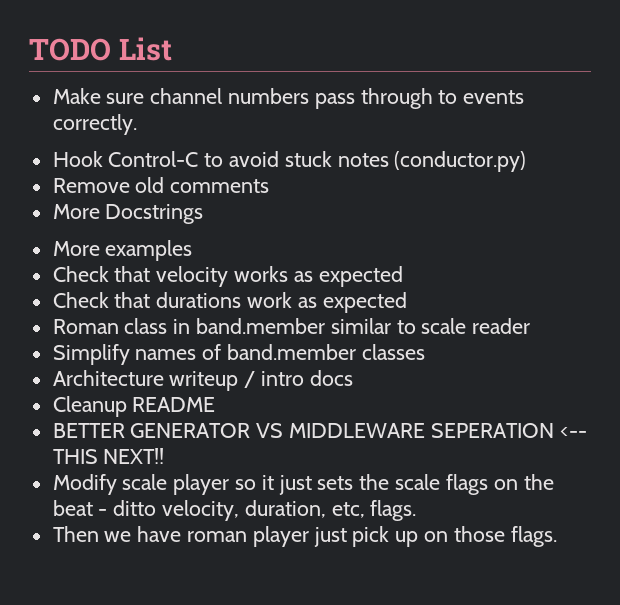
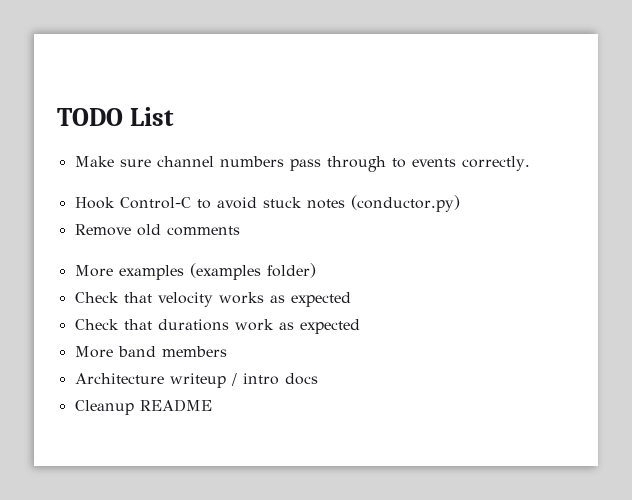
[52,204,204,224] // More Docstrings -> (240, 231) none
(193, 250) none -> [189,263,316,280] (examples folder)
[52,318,531,334] [52,344,425,365] Roman class in band.member similar to scale reader // Simplify names of band.member classes -> [74,346,227,358] More band members
[52,423,587,438] [52,448,165,464] [52,474,554,495] [52,500,417,521] [52,526,557,547] // BETTER GENERATOR VS MIDDLEWARE SEPERATION <-- THIS NEXT!! // Modify scale player so it just sets the scale flags on the beat - ditto velocity, duration, etc, flags. // Then we have roman player just pick up on those flags. -> (212, 405) none

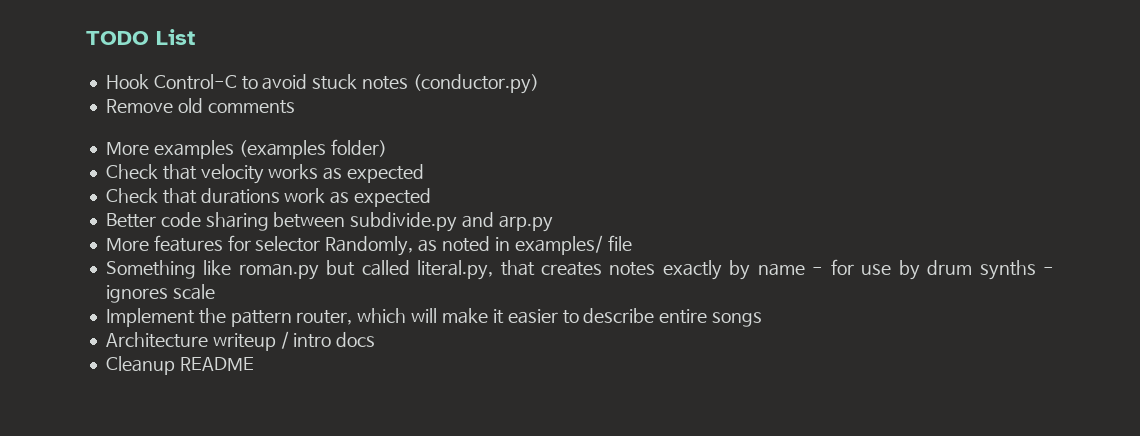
[74,156,530,172] // Make sure channel numbers pass through to events correctly. -> (195, 37) none
[74,346,227,358] More band members -> [105,212,553,232] [105,235,632,256] [105,259,1055,280] [105,284,215,303] [105,308,763,327] Better code sharing between subdivide.py and arp.py // More features for selector Randomly, as noted in examples/ file // Something like roman.py but called literal.py, that creates notes exactly by name - for use by drum synths - ignores scale // Implement the pattern router, which will make it easier to describe entire songs

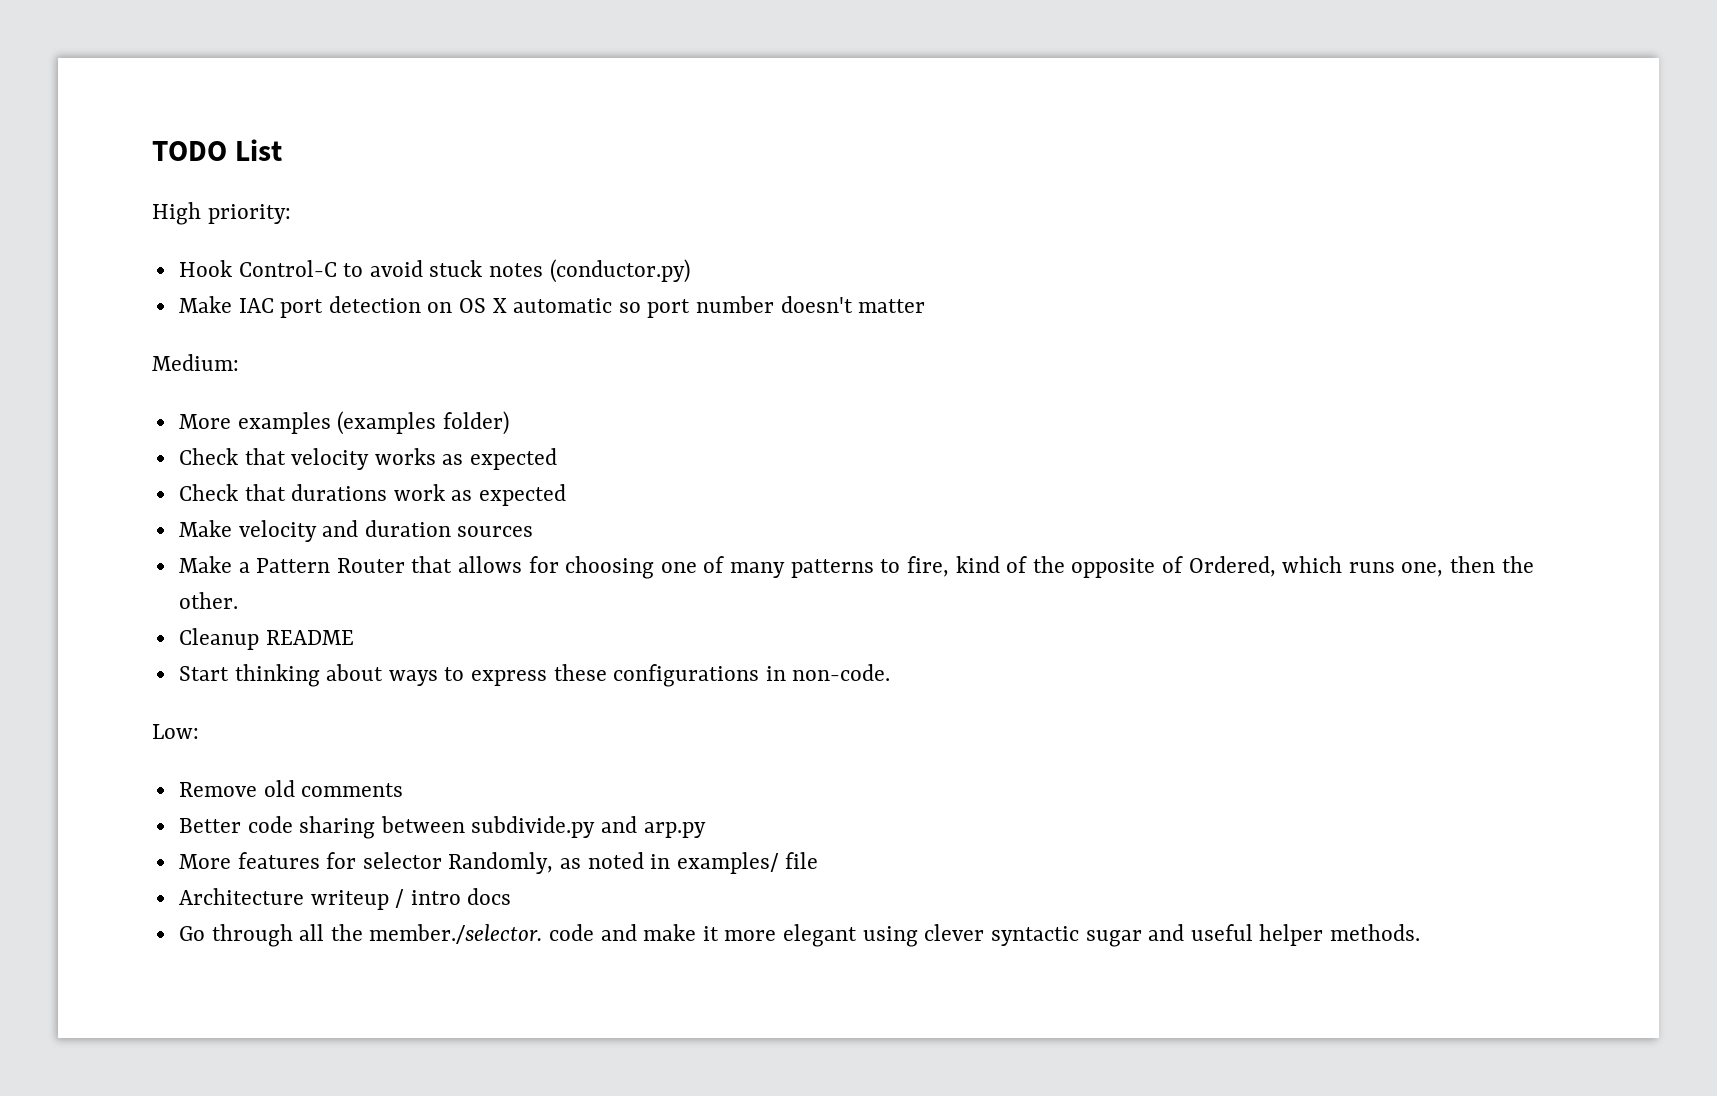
(195, 37) none -> [152,202,291,225] // High priority:
[105,98,295,114] Remove old comments -> [178,296,926,318] [152,354,239,371] Make IAC port detection on OS X automatic so port number doesn't matter // Medium:
(432, 197) none -> [178,520,534,542] [178,556,1534,579] [178,592,238,609] [178,628,354,650] [178,664,891,687] [152,724,199,739] [178,780,404,797] // Make velocity and duration sources // Make a Pattern Router that allows for choosing one of many patterns to fire, kind of the opposite of Ordered, which runs one, then the other. // Cleanup README // Start thinking about ways to express these configurations in non-code. // Low: // Remove old comments
[105,259,1055,280] [105,284,215,303] [105,308,763,327] // Something like roman.py but called literal.py, that creates notes exactly by name - for use by drum synths - ignores scale // Implement the pattern router, which will make it easier to describe entire songs -> (819, 860) none
[105,356,254,375] Cleanup README -> [178,924,1421,947] Go through all the member./selector. code and make it more elegant using clever syntactic sugar and useful helper methods.

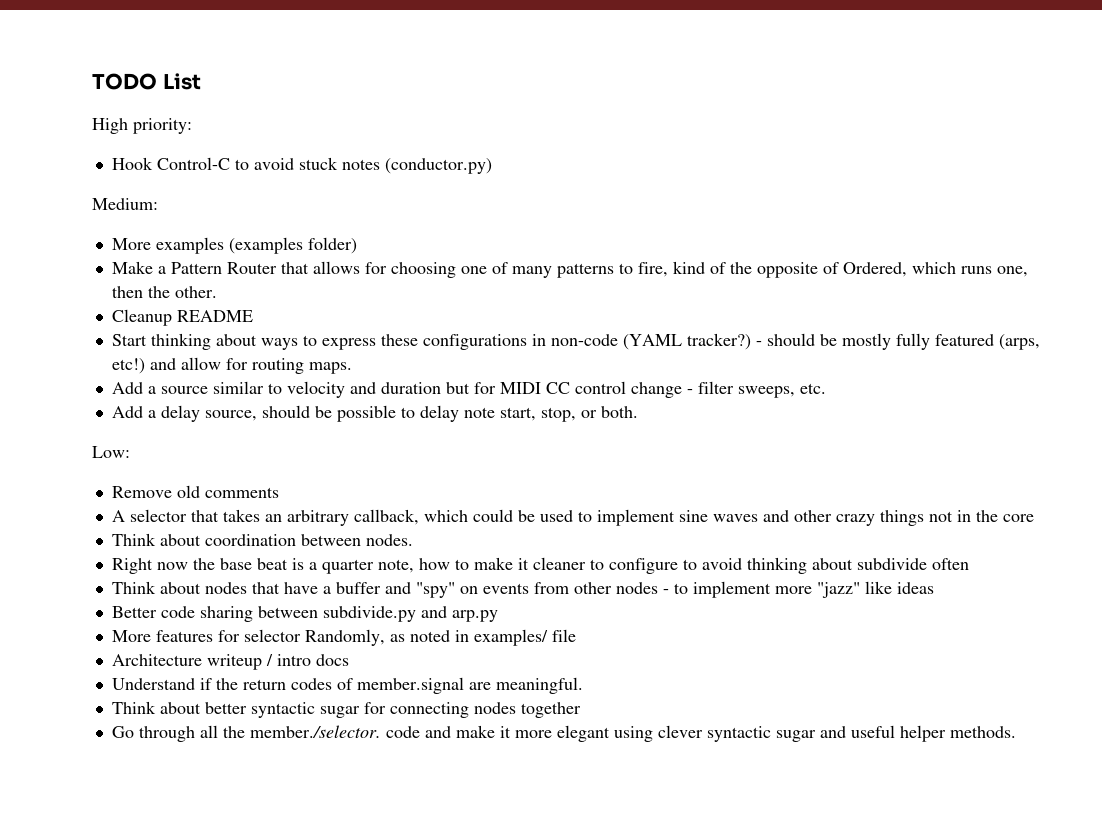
[178,296,926,318] // Make IAC port detection on OS X automatic so port number doesn't matter -> (492, 166) none
[178,448,558,470] [178,484,567,506] [178,520,534,542] // Check that velocity works as expected // Check that durations work as expected // Make velocity and duration sources -> (357, 245) none
[792,664,891,681] [152,724,199,739] [178,780,404,797] non-code. // Low: // Remove old comments -> [550,333,1040,350] [111,357,352,374] [111,381,826,398] [111,405,638,422] [92,446,130,458] [111,485,279,498] [111,509,1034,526] [111,533,413,546] [111,557,969,574] [111,581,934,598] non-code (YAML tracker?) - should be mostly fully featured (arps, etc!) and allow for routing maps. // Add a source similar to velocity and duration but for MIDI CC control change - filter sweeps, etc. // Add a delay source, should be possible to delay note start, stop, or both. // Low: // Remove old comments // A selector that takes an arbitrary callback, which could be used to implement sine waves and other crazy things not in the core // Think about coordination between nodes. // Right now the base beat is a quarter note, how to make it cleaner to configure to avoid thinking about subdivide often // Think about nodes that have a buffer and "spy" on events from other nodes - to implement more "jazz" like ideas
(512, 896) none -> [111,677,583,694] [111,701,581,718] // Understand if the return codes of member.signal are meaningful. // Think about better syntactic sugar for connecting nodes together

